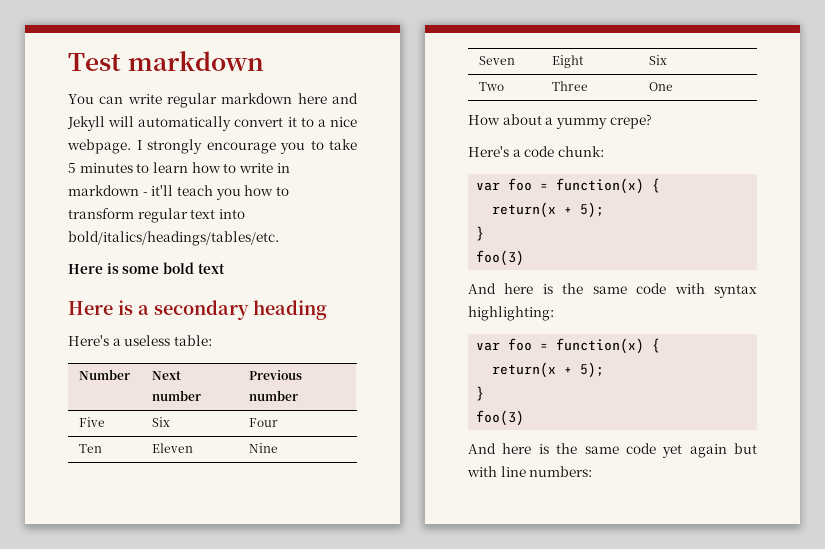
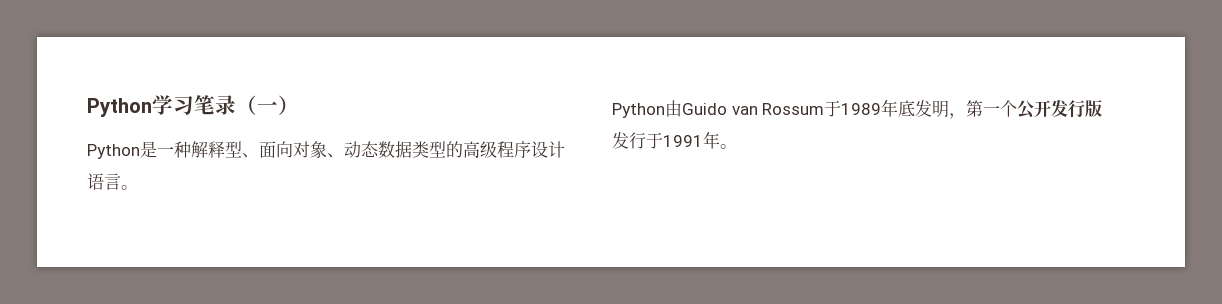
[68,51,264,71] [68,93,358,108] [67,116,357,131] [67,139,357,154] [68,162,290,173] [68,185,289,200] [68,208,245,223] [68,231,279,246] [68,262,225,274] [68,300,327,320] [68,335,212,346] [78,369,130,380] [151,371,181,380] [151,390,201,401] [248,370,302,380] [248,390,298,401] [78,417,105,427] [151,417,170,427] [248,418,278,427] [78,444,102,453] [151,443,193,453] [248,443,278,453] [478,56,515,65] [551,55,584,68] [648,55,667,65] [478,82,504,91] [551,81,588,91] [648,82,673,91] [468,114,652,129] [468,146,604,157] [476,178,661,194] [492,202,605,218] [476,226,485,241] [476,250,525,266] [468,283,757,298] [468,306,554,321] [476,338,661,354] [492,362,605,378] [476,386,485,401] [476,410,525,426] [468,443,757,458] [467,466,593,477] Test markdown // You can write regular markdown here and Jekyll will automatically convert it to a nice webpage. I strongly encourage you to take 5 minutes to learn how to write in markdown - it'll teach you how to transform regular text into bold/italics/headings/tables/etc. // Here is some bold text // Here is a secondary heading // Here's a useless table: // Number | Next number | Previous number // Five | Six | Four // Ten | Eleven | Nine // Seven | Eight | Six // Two | Three | One // How about a yummy crepe? // Here's a code chunk: // var foo = function(x) { // return(x + 5); // } // foo(3) // And here is the same code with syntax highlighting: // var foo = function(x) { // return(x + 5); // } // foo(3) // And here is the same code yet again but with line numbers: -> [87,95,299,117] [87,141,565,159] [87,173,138,190] [612,99,1103,119] [612,131,737,149] Python学习笔录（一） // Python是一种解释型、面向对象、动态数据类型的高级程序设计语言。 // Python由Guido van Rossum于1989年底发明，第一个公开发行版发行于1991年。

